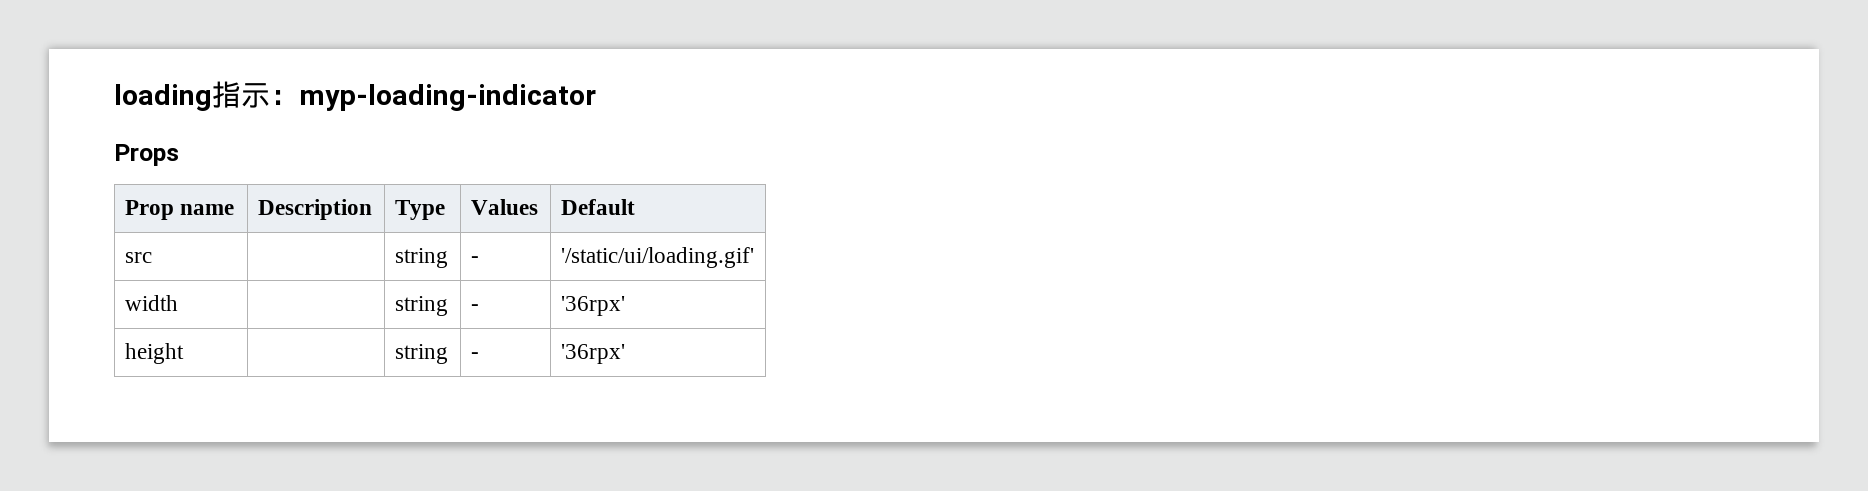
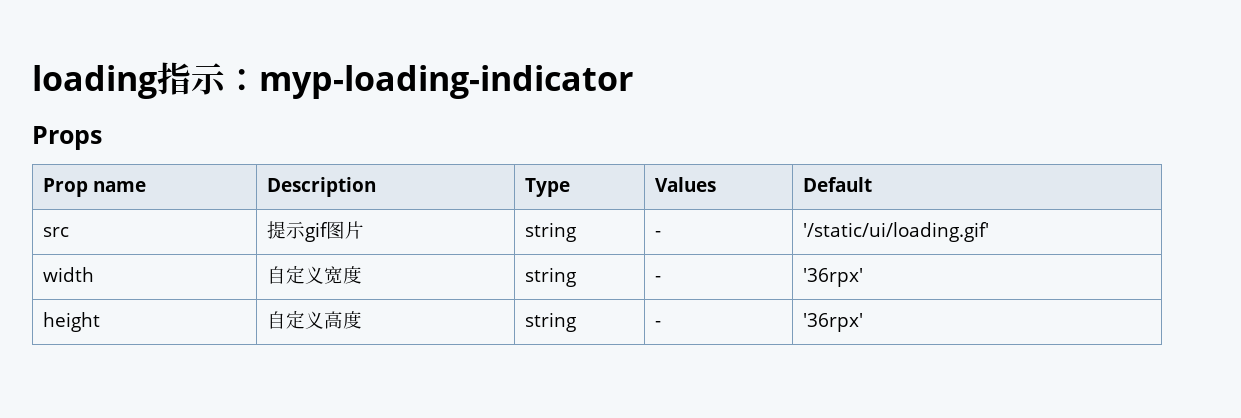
(152, 257) none -> [266,221,364,242] 提示gif图片
(178, 303) none -> [266,265,362,284] 自定义宽度
(184, 353) none -> [266,310,362,329] 自定义高度

